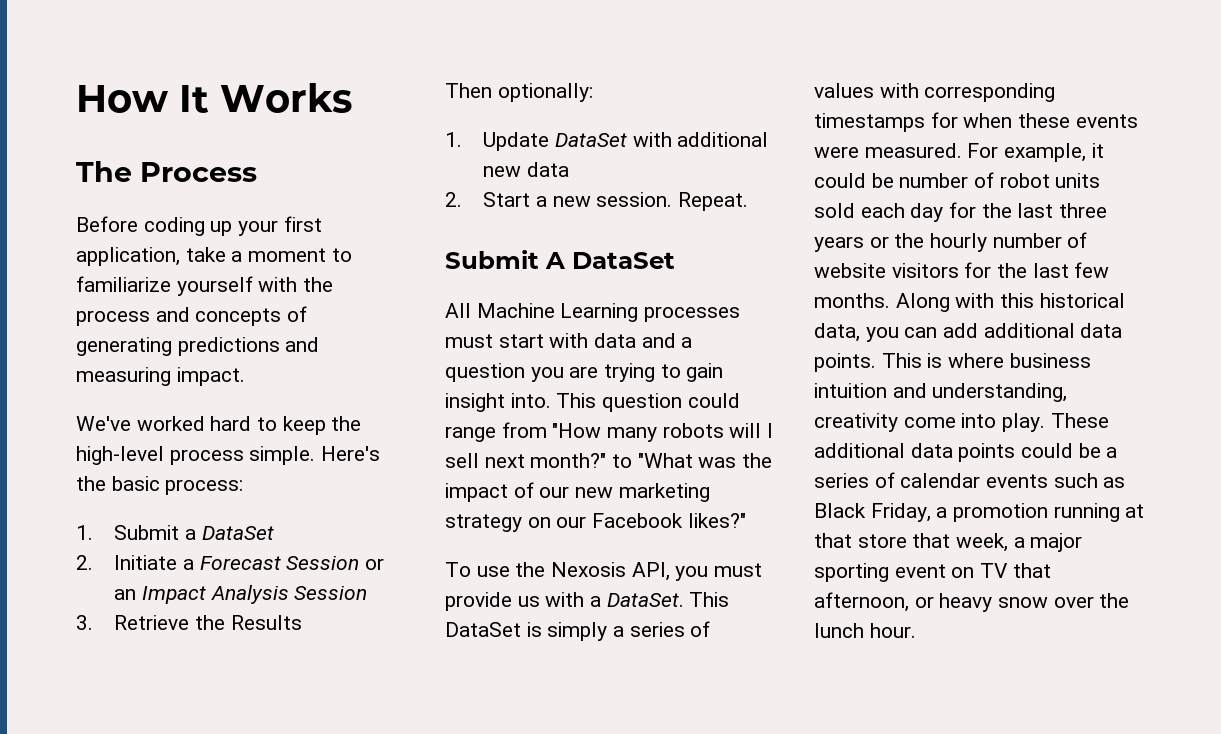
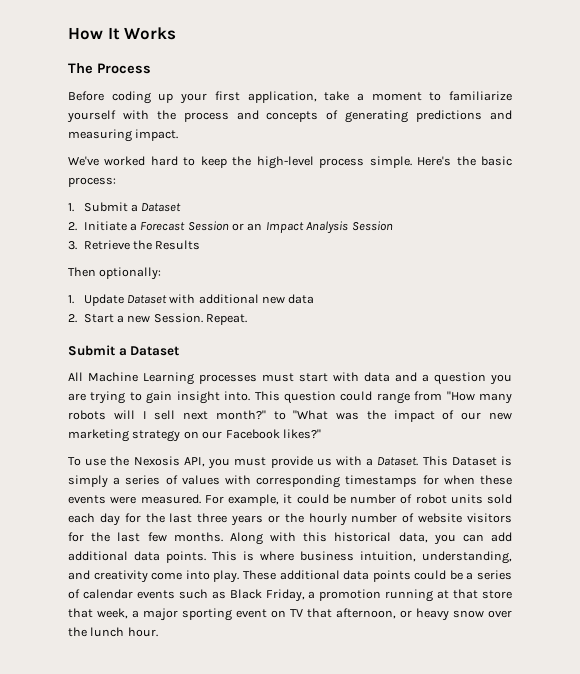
[201,526,274,540] DataSet -> [141,203,182,212] Dataset
[554,133,627,147] DataSet -> [126,295,167,304] Dataset
[596,192,673,207] session. -> [153,313,203,323] Session.
[545,252,675,269] A DataSet -> [118,346,180,356] a Dataset
[606,592,730,607] [445,622,521,637] DataSet. This DataSet -> [377,456,497,466] Dataset. This Dataset
[814,383,1068,402] intuition and understanding, -> [360,551,512,564] [68,570,90,580] intuition, understanding, and

